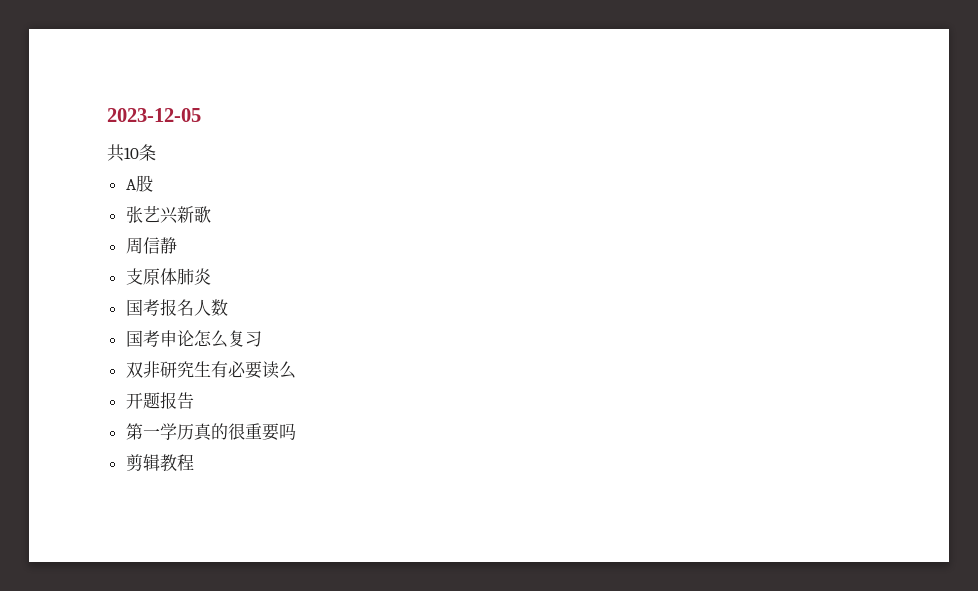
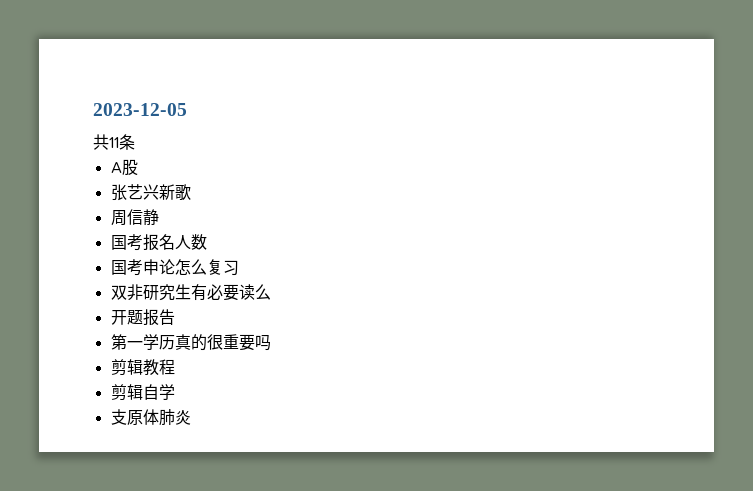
[124,147,139,159] 10 -> [109,137,119,148] 11
[125,268,212,285] // 支原体肺炎 -> (159, 217) none
(194, 462) none -> [110,384,175,400] [110,409,191,426] // 剪辑自学 // 支原体肺炎

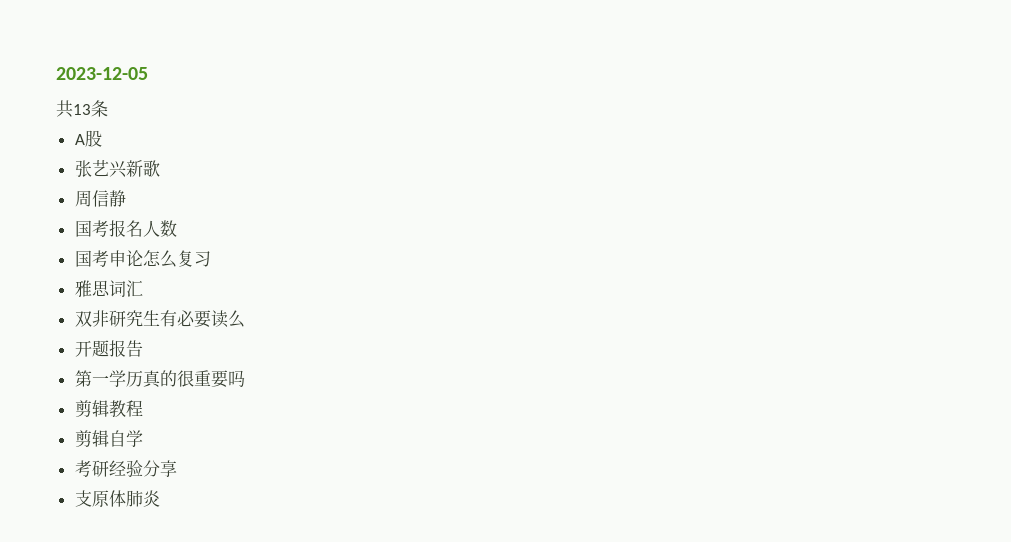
[109,137,119,148] 11 -> [73,104,91,115] 13
(239, 268) none -> [74,280,143,297] // 雅思词汇
(175, 392) none -> [74,460,177,477] // 考研经验分享

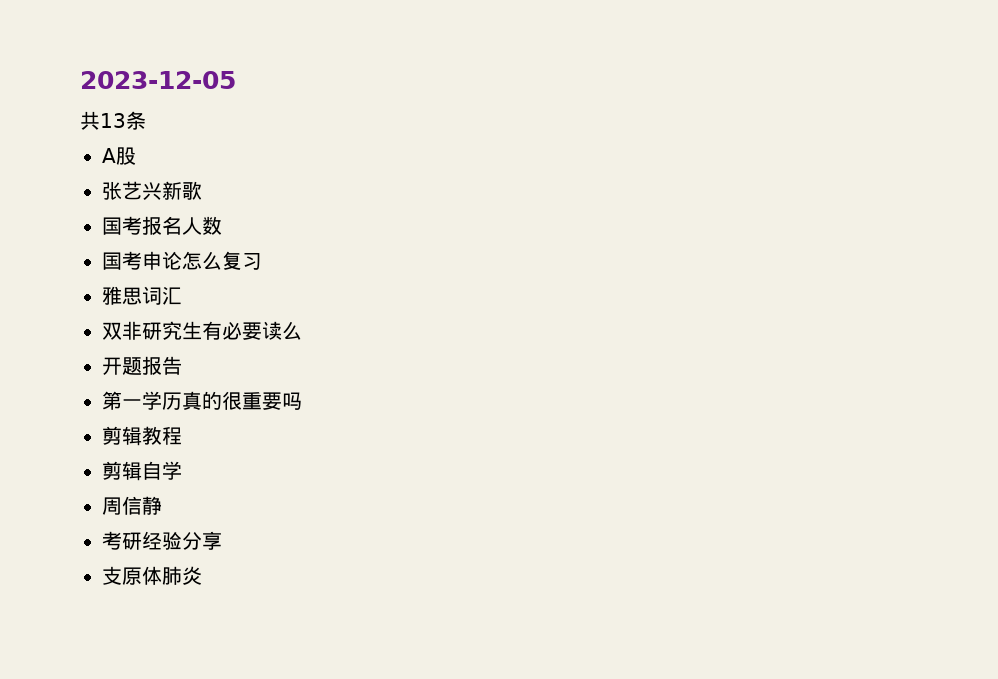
[74,190,126,207] // 周信静 -> (202, 190) none
(143, 438) none -> [102,496,162,515] // 周信静

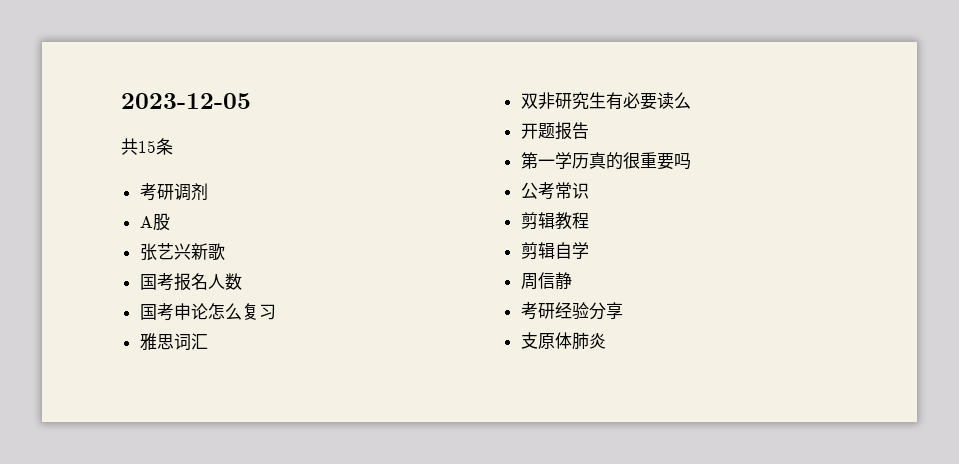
[100,113,126,128] 13 -> [138,140,156,153] 15
(146, 120) none -> [139,183,208,201] // 考研调剂
(302, 401) none -> [520,182,589,200] // 公考常识

